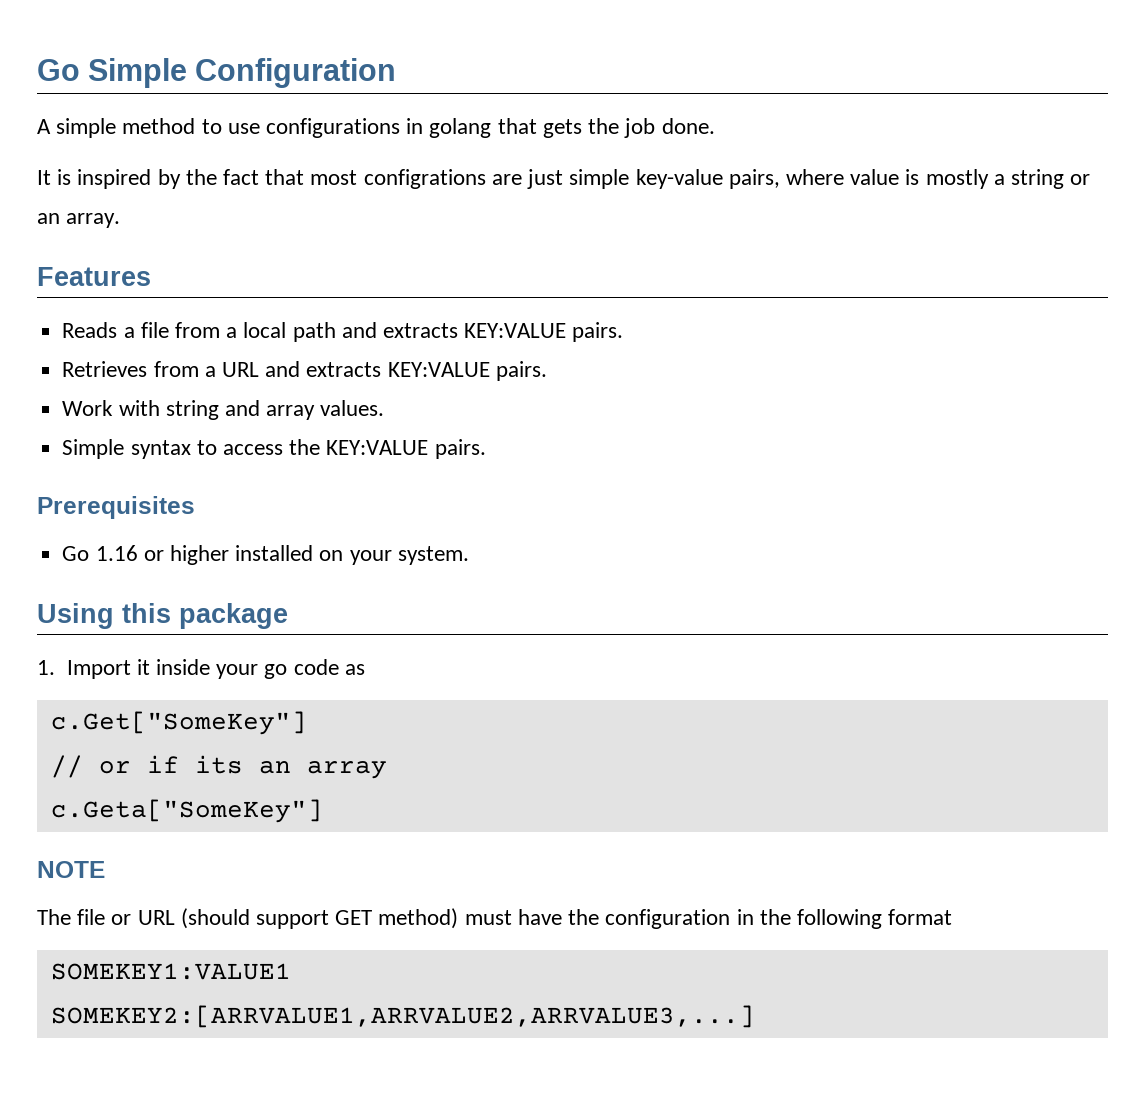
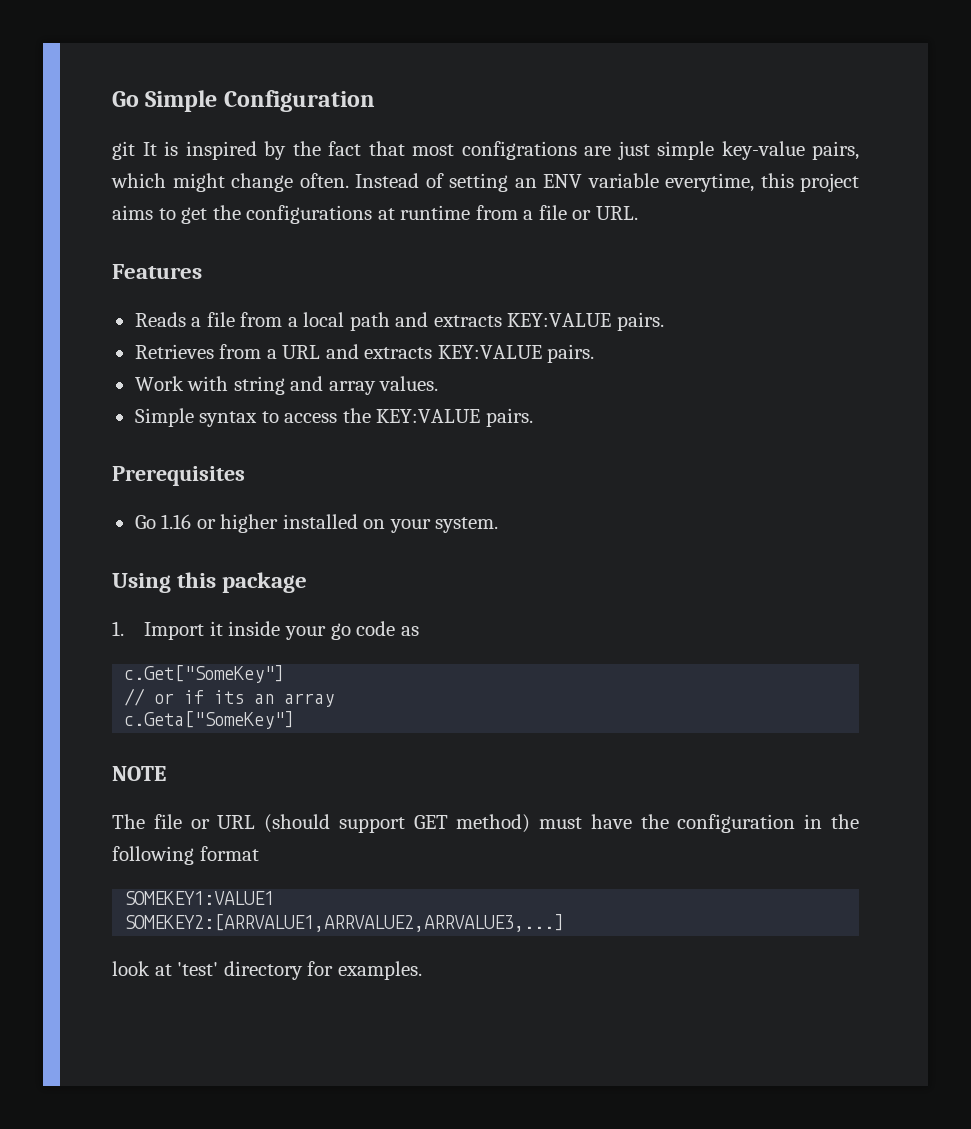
[37,118,715,138] A simple method to use configurations in golang that gets the job done. // -> [112,141,135,160] git
[785,169,1091,189] [37,213,121,228] where value is mostly a string or an array. -> [111,173,859,192] [112,205,638,224] which might change often. Instead of setting an ENV variable everytime, this project aims to get the configurations at runtime from a file or URL.
(755, 1016) none -> [112,961,422,980] // look at 'test' directory for examples.

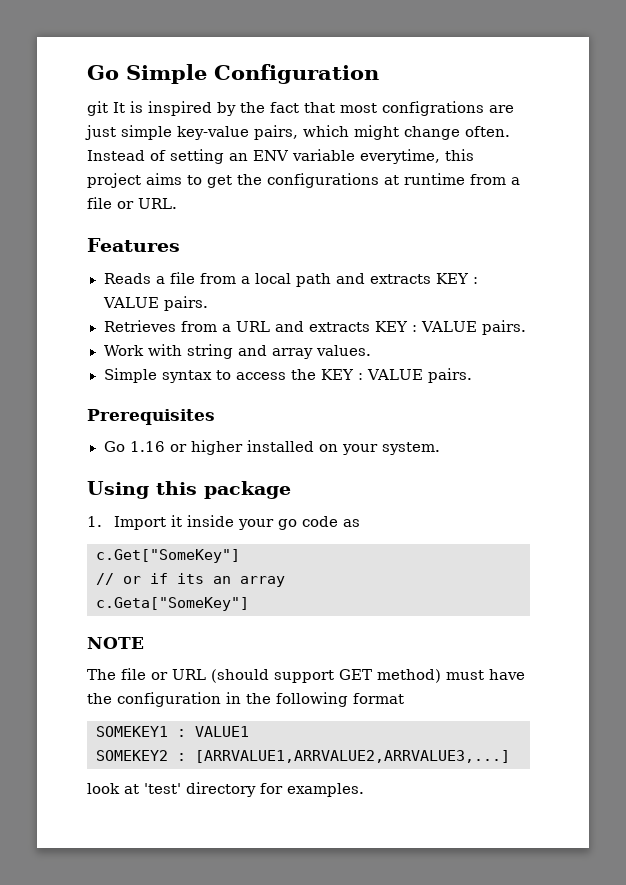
[507,313,612,327] KEY:VALUE -> [435,273,478,284] [102,297,160,308] KEY : VALUE
[437,345,542,359] KEY:VALUE -> [374,321,478,332] KEY : VALUE
[376,409,481,423] KEY:VALUE -> [320,369,424,380] KEY : VALUE
[124,891,275,905] [124,914,565,932] SOMEKEY1:VALUE1 // SOMEKEY2:[ARRVALUE1,ARRVALUE2,ARRVALUE3,...] -> [96,726,249,737] [96,750,510,763] SOMEKEY1 : VALUE1 // SOMEKEY2 : [ARRVALUE1,ARRVALUE2,ARRVALUE3,...]

